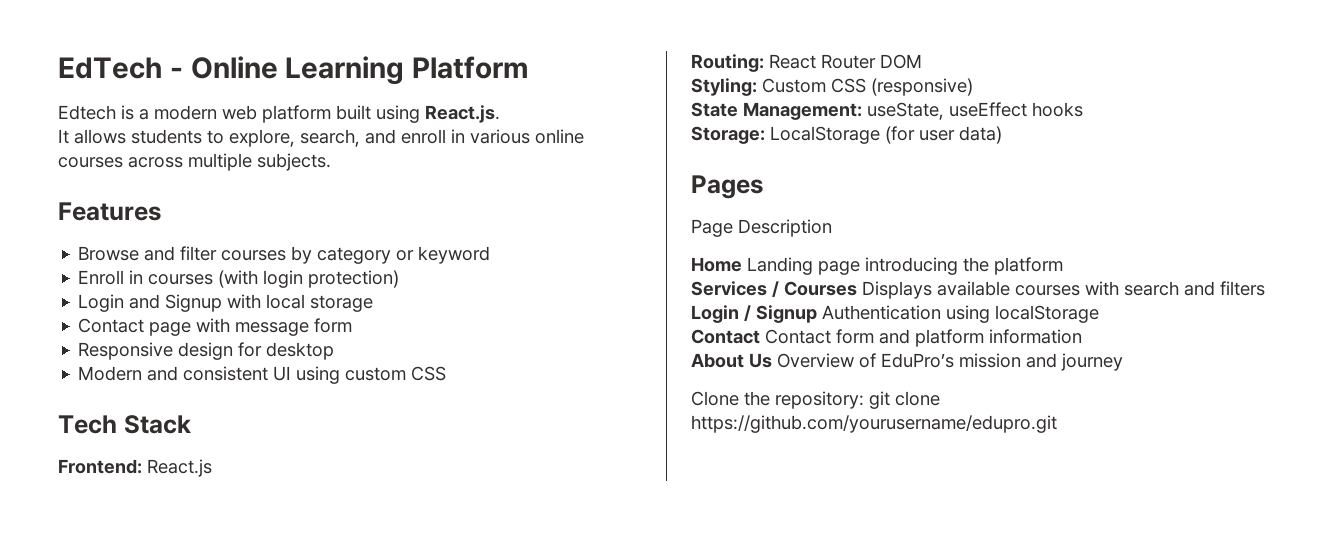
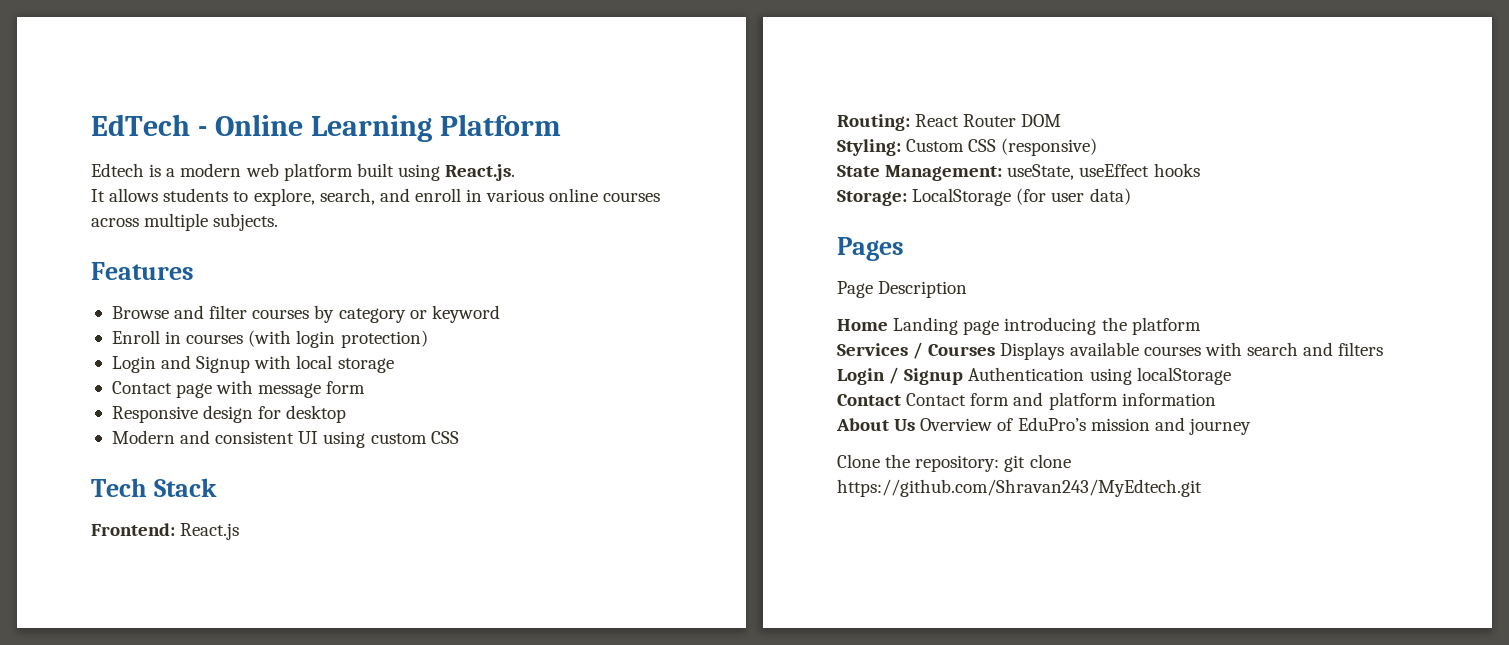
[691,415,1057,433] https://github.com/yourusername/edupro.git -> [837,479,1202,497] https://github.com/Shravan243/MyEdtech.git

